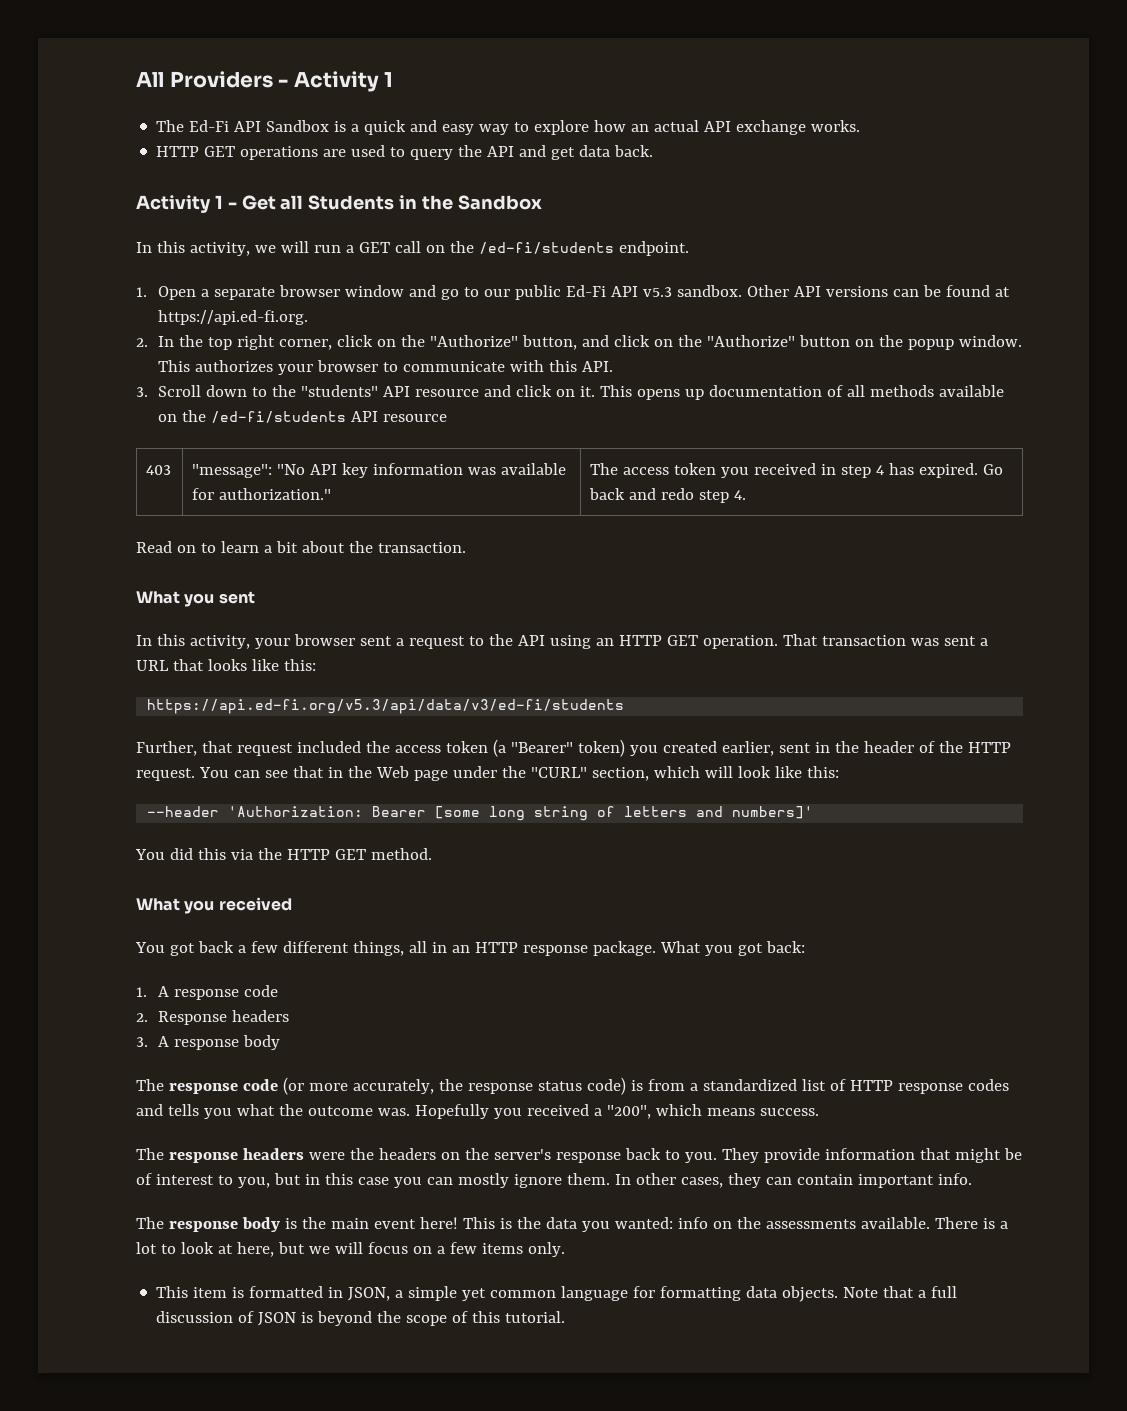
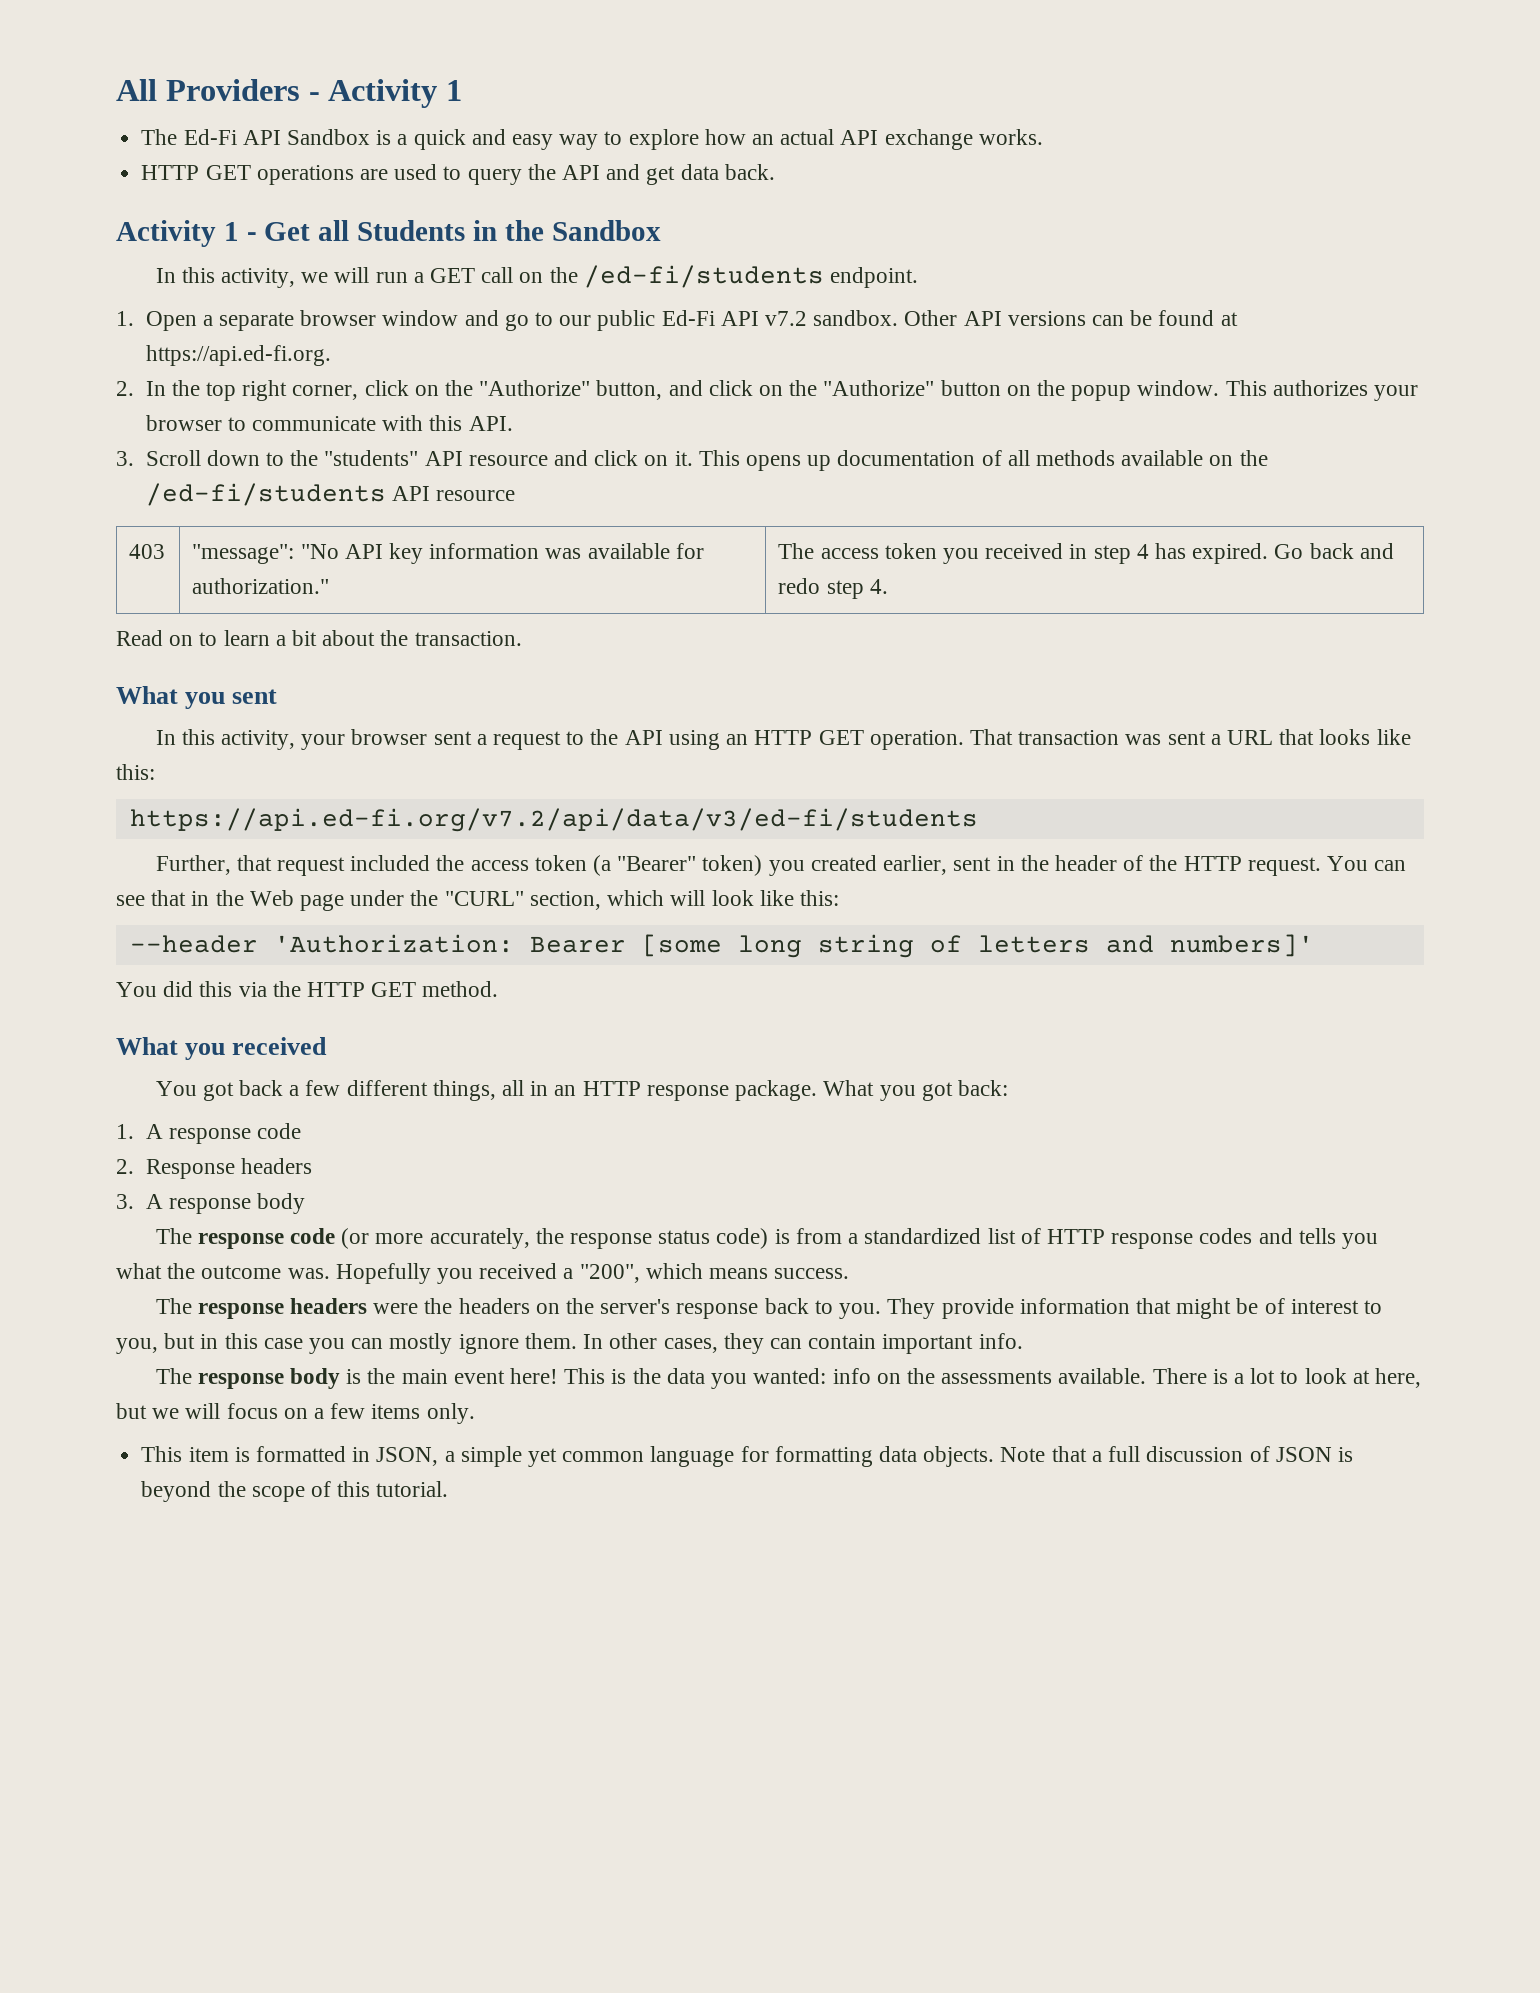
[643,287,673,297] v5.3 -> [765,311,808,326] v7.2
[147,699,625,714] https://api.ed-fi.org/v5.3/api/data/v3/ed-fi/students -> [129,808,978,832] https://api.ed-fi.org/v7.2/api/data/v3/ed-fi/students

